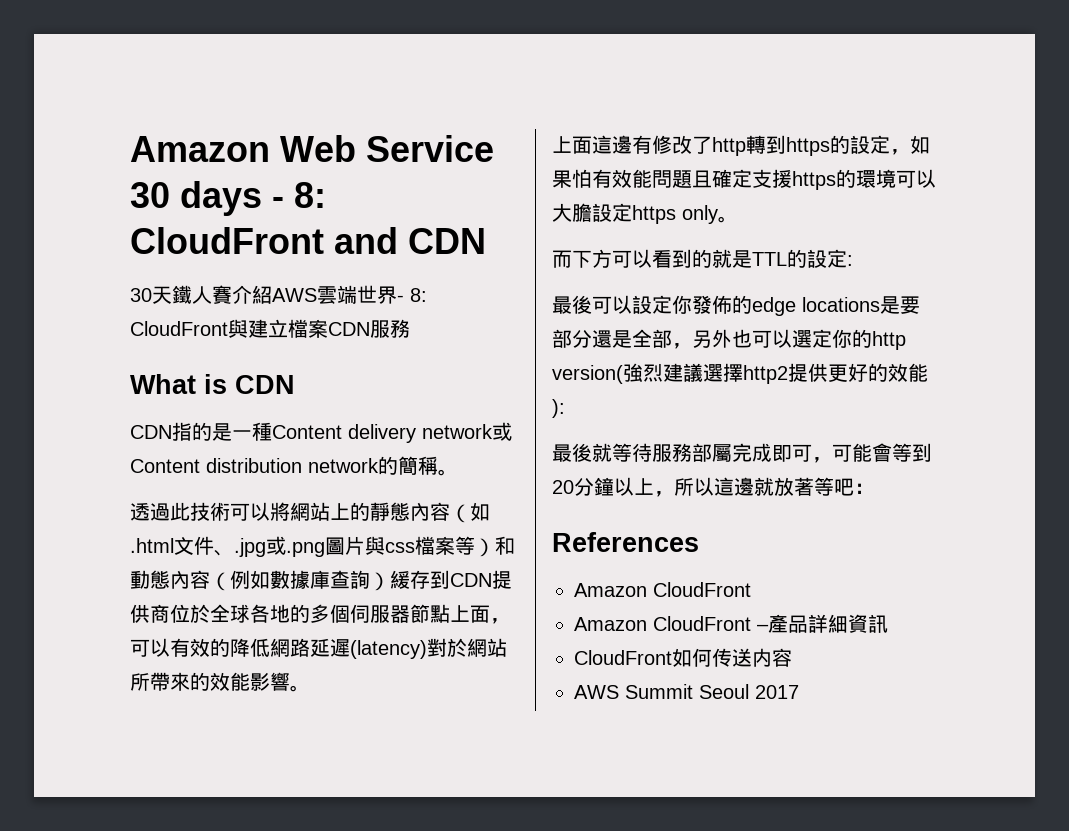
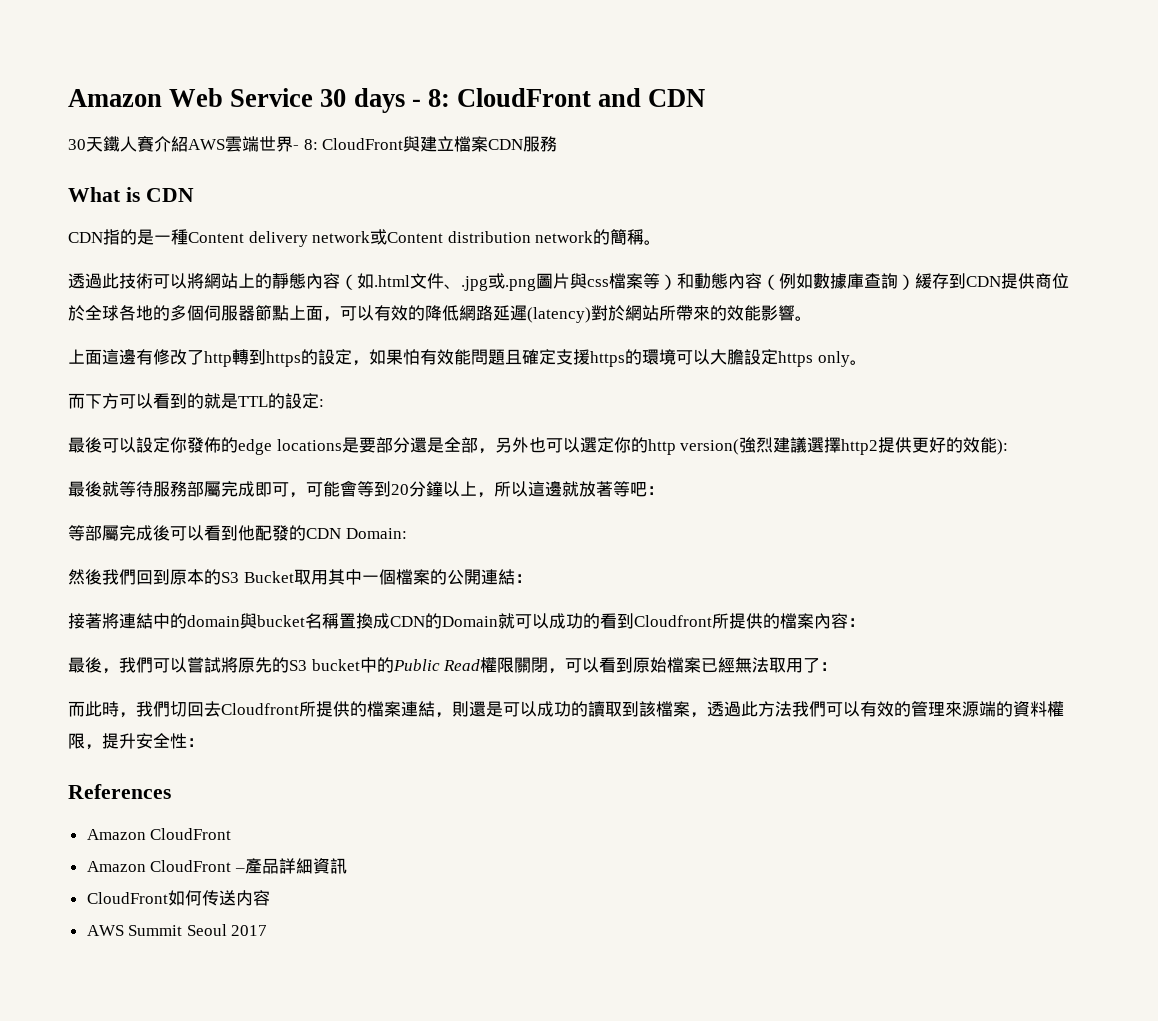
(874, 488) none -> [68,525,407,541] [68,569,532,585] [68,613,865,629] [68,657,838,674] [68,701,1064,718] [68,733,204,750] // 等部屬完成後可以看到他配發的CDN Domain: // 然後我們回到原本的S3 Bucket取用其中一個檔案的公開連結： // 接著將連結中的domain與bucket名稱置換成CDN的Domain就可以成功的看到Cloudfront所提供的檔案內容： // 最後，我們可以嘗試將原先的S3 bucket中的Public Read權限關閉，可以看到原始檔案已經無法取用了： // 而此時，我們切回去Cloudfront所提供的檔案連結，則還是可以成功的讀取到該檔案，透過此方法我們可以有效的管理來源端的資料權限，提升安全性：

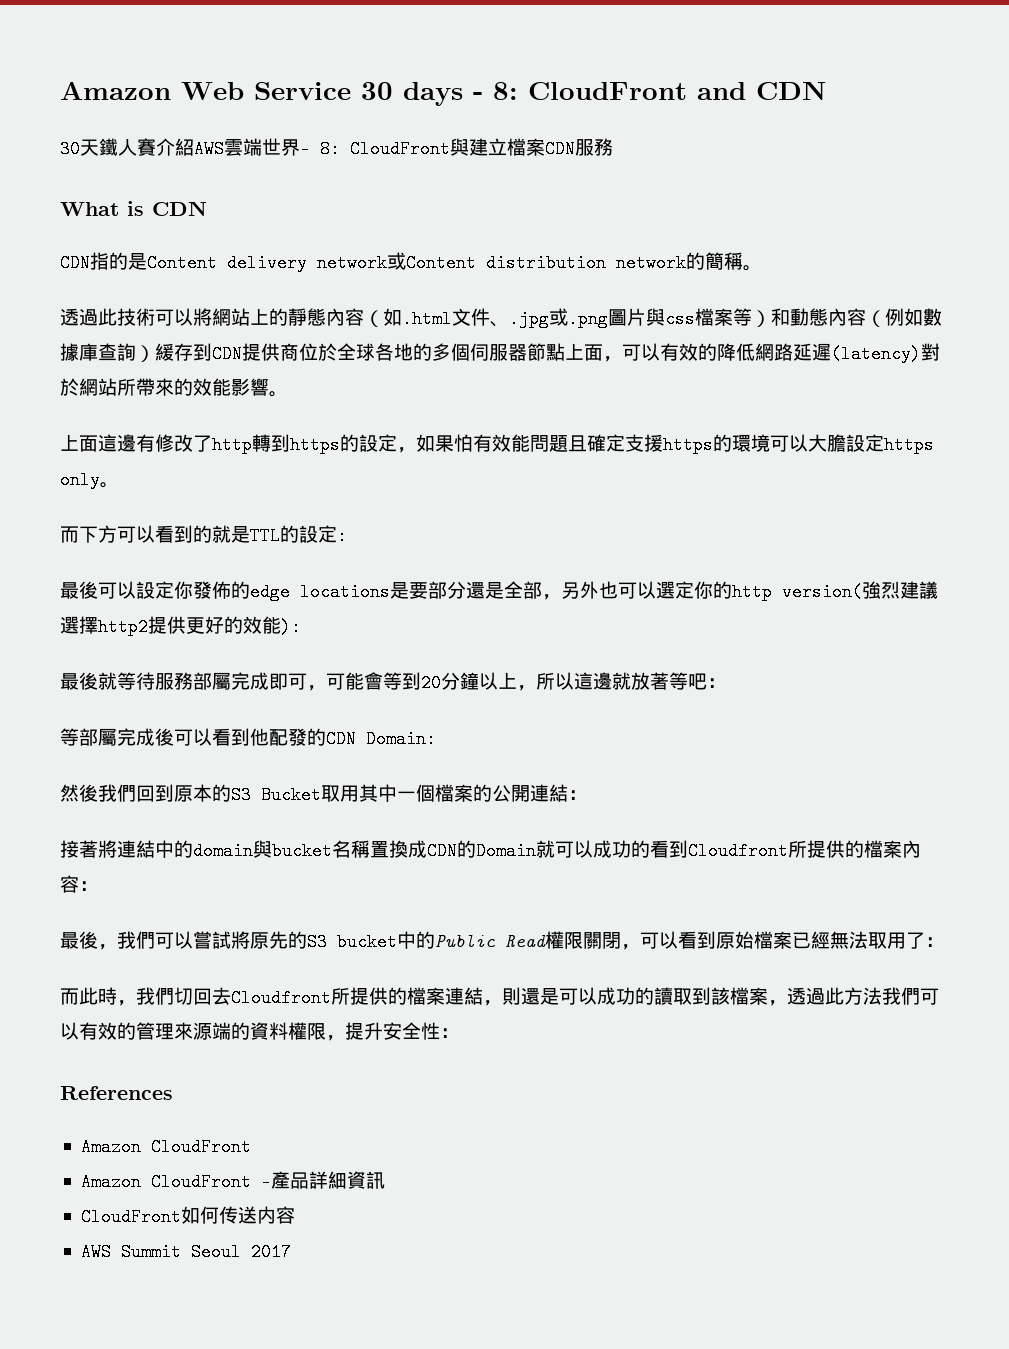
[154,229,188,245] 一種 -> (147, 261) none

